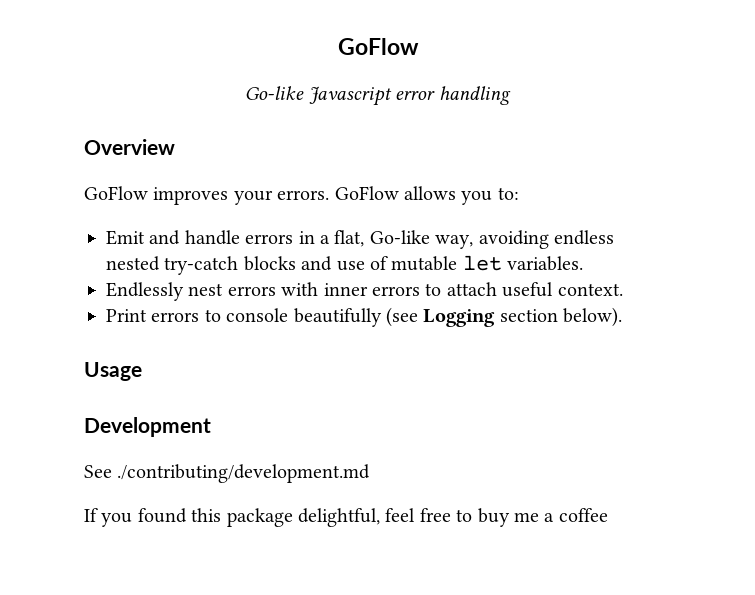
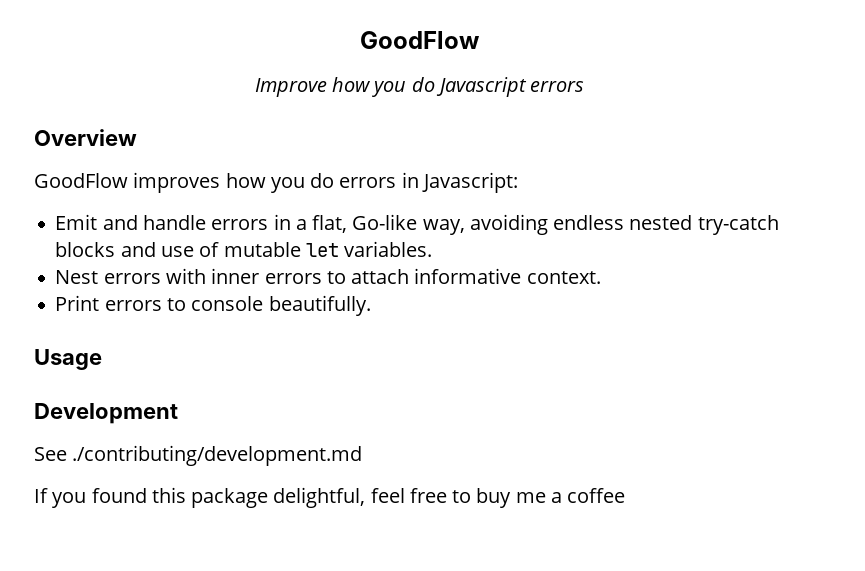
[337,38,419,55] [245,86,511,106] [84,139,175,155] [84,186,519,205] GoFlow // Go-like Javascript error handling // Overview // GoFlow improves your errors. GoFlow allows you to: -> [360,31,480,49] [254,77,585,97] [34,129,137,146] [34,172,518,193] GoodFlow // Improve how you do Javascript errors // Overview // GoodFlow improves how you do errors in Javascript:
[106,282,224,301] Endlessly nest -> [55,270,99,284] Nest
[502,282,554,297] useful -> [414,268,522,284] informative
[293,307,623,327] beautifully (see Logging section below). -> [268,295,371,316] beautifully.

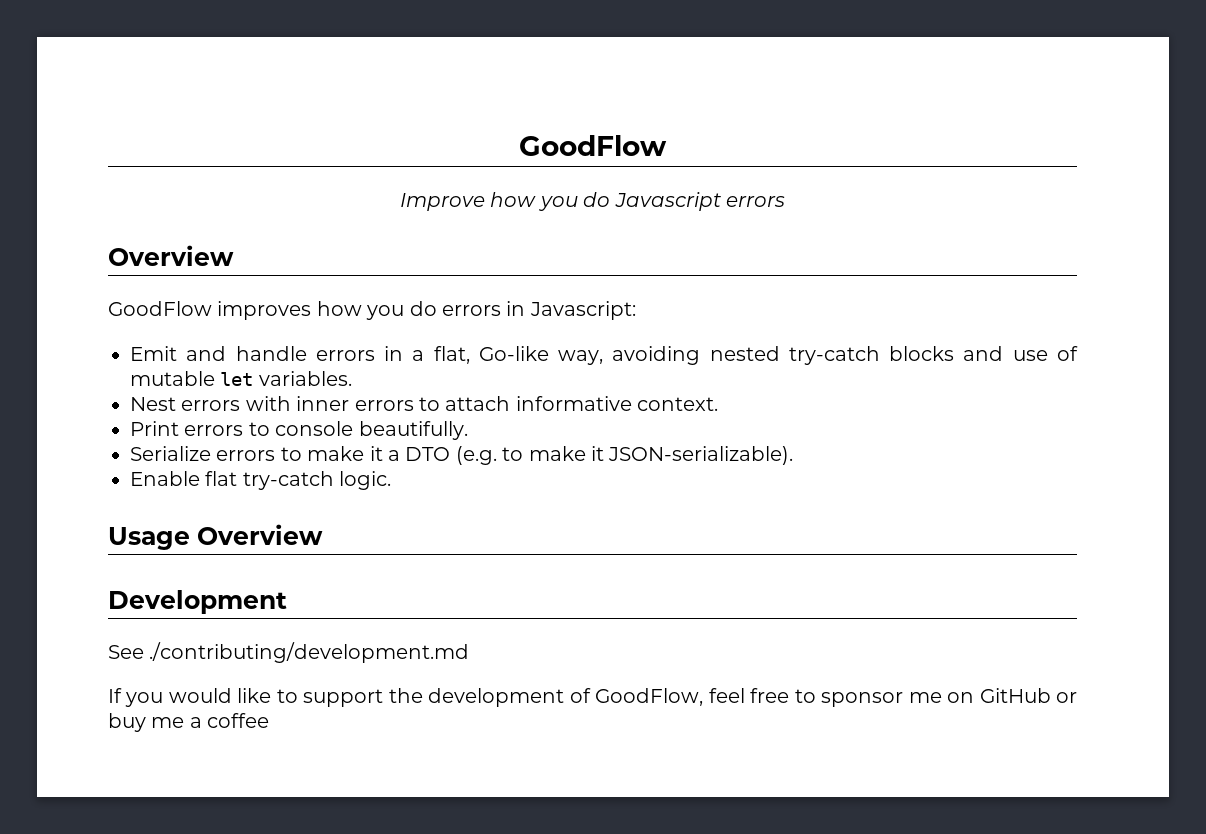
[553,215,625,230] endless -> (701, 355) none
(371, 305) none -> [130,446,794,465] [130,471,392,490] // Serialize errors to make it a DTO (e.g. to make it JSON-serializable). // Enable flat try-catch logic.
(102, 359) none -> [197,524,323,545] Overview
[91,487,472,508] found this package delightful, feel free to -> [168,688,1077,707] would like to support the development of GoodFlow, feel free to sponsor me on GitHub or

